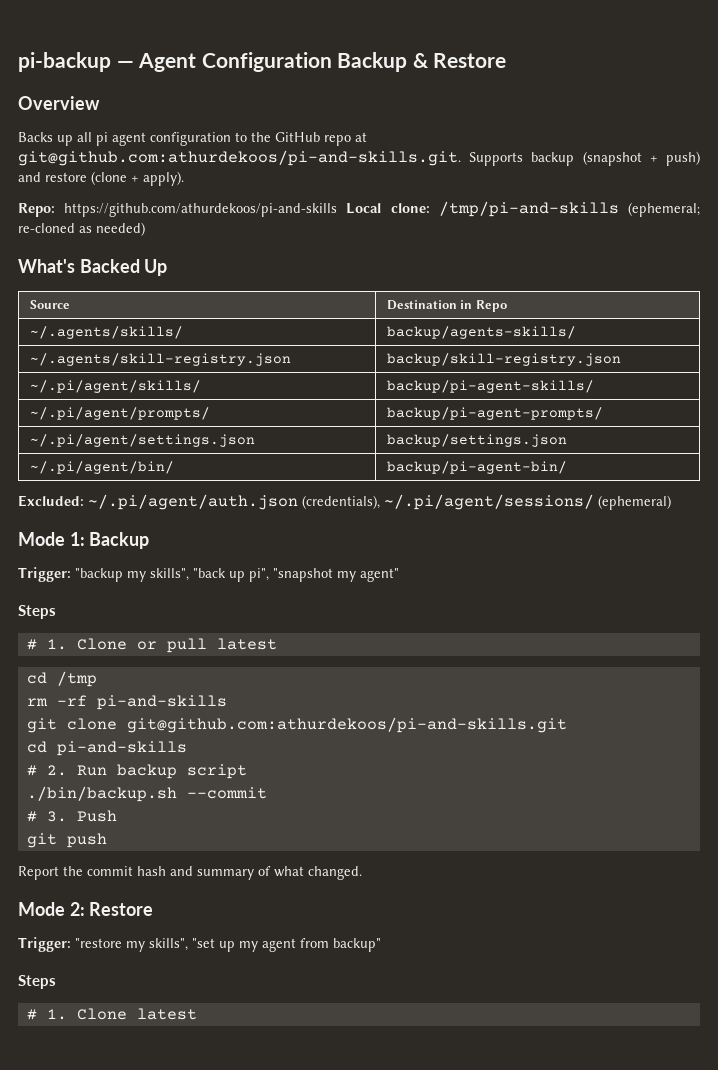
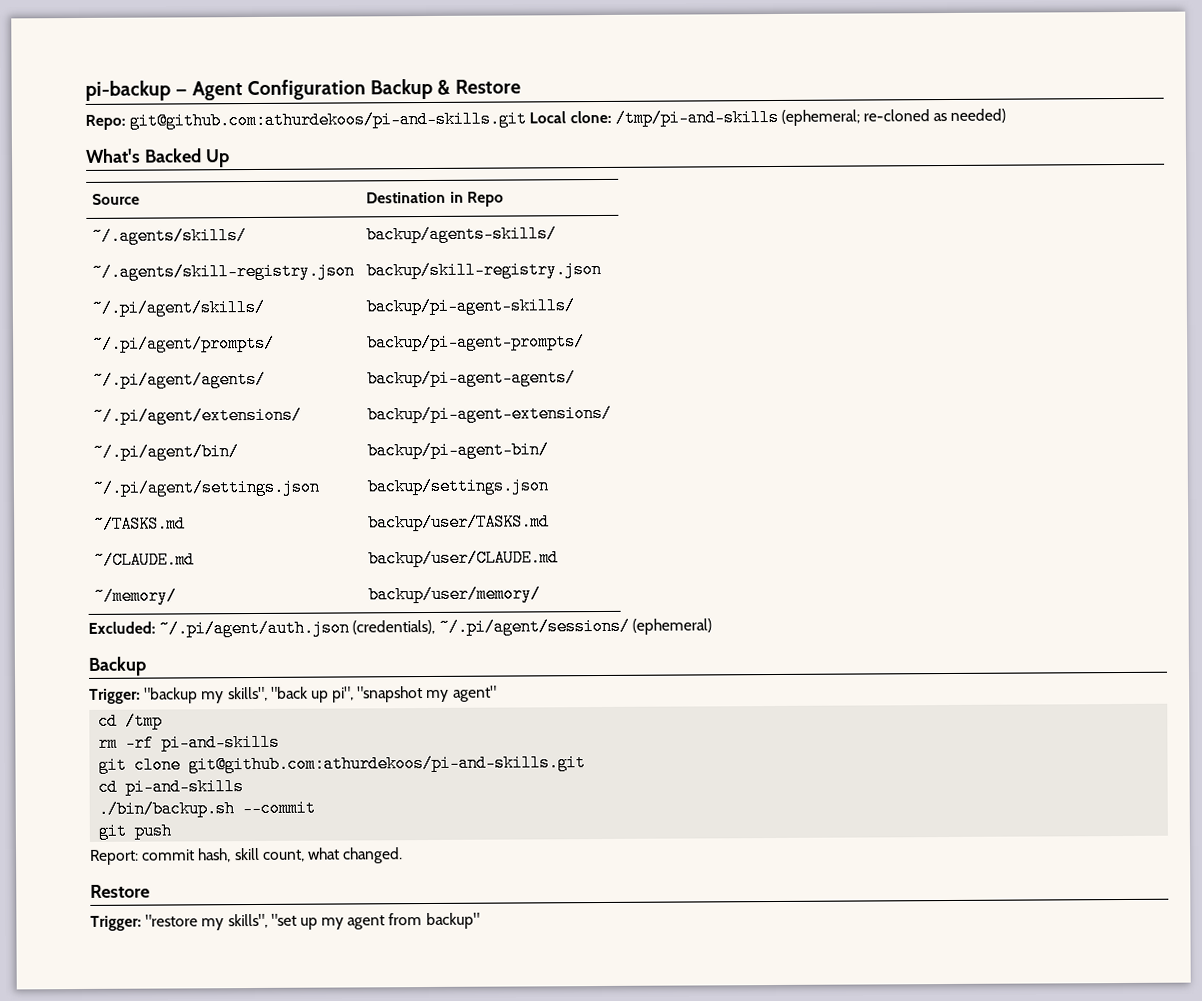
[18,96,100,110] [18,132,367,146] [18,150,701,166] [18,171,184,186] // Overview // Backs up all pi agent configuration to the GitHub repo at git@github.com:athurdekoos/pi-and-skills.git. Supports backup (snapshot + push) and restore (clone + apply). -> (521, 86) none
[64,203,338,217] https://github.com/athurdekoos/pi-and-skills -> [129,110,528,130] git@github.com:athurdekoos/pi-and-skills.git
[29,434,255,447] [386,434,567,447] [29,461,174,474] [386,461,567,474] ~/.pi/agent/settings.json | backup/settings.json // ~/.pi/agent/bin/ | backup/pi-agent-bin/ -> [93,370,267,389] [367,369,577,388] [93,406,303,425] [367,404,613,424] [93,443,240,461] [367,441,550,460] [93,478,321,497] [367,477,550,496] [94,515,187,533] [368,513,551,532] [94,551,196,569] [368,549,560,568] [94,587,178,605] [368,585,542,604] ~/.pi/agent/agents/ | backup/pi-agent-agents/ // ~/.pi/agent/extensions/ | backup/pi-agent-extensions/ // ~/.pi/agent/bin/ | backup/pi-agent-bin/ // ~/.pi/agent/settings.json | backup/settings.json // ~/TASKS.md | backup/user/TASKS.md // ~/CLAUDE.md | backup/user/CLAUDE.md // ~/memory/ | backup/user/memory/
[18,532,85,546] Mode 1: -> (712, 626) none
[18,605,56,619] [26,638,277,653] // Steps // # 1. Clone or pull latest -> (497, 693) none
[26,764,247,779] // # 2. Run backup script -> (245, 787) none
[26,810,117,822] // # 3. Push -> (317, 808) none
[18,866,271,880] Report the commit hash and summary of -> [90,847,305,865] Report: commit hash, skill count,
[18,902,85,916] Mode 2: -> (404, 855) none
[18,975,56,989] [26,1008,197,1020] // Steps // # 1. Clone latest -> (480, 921) none

